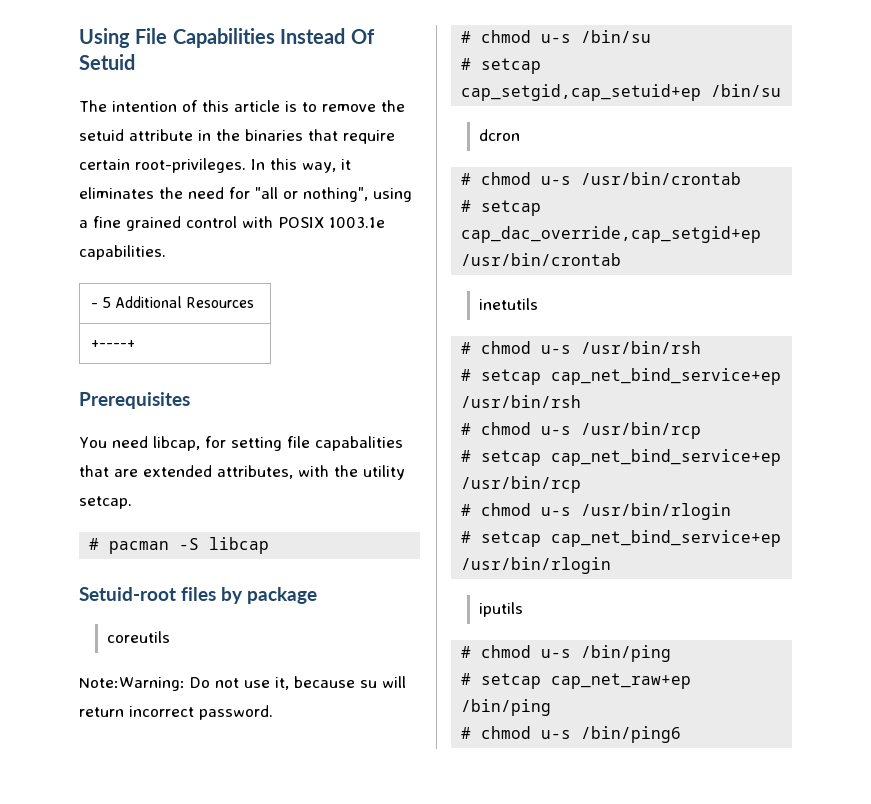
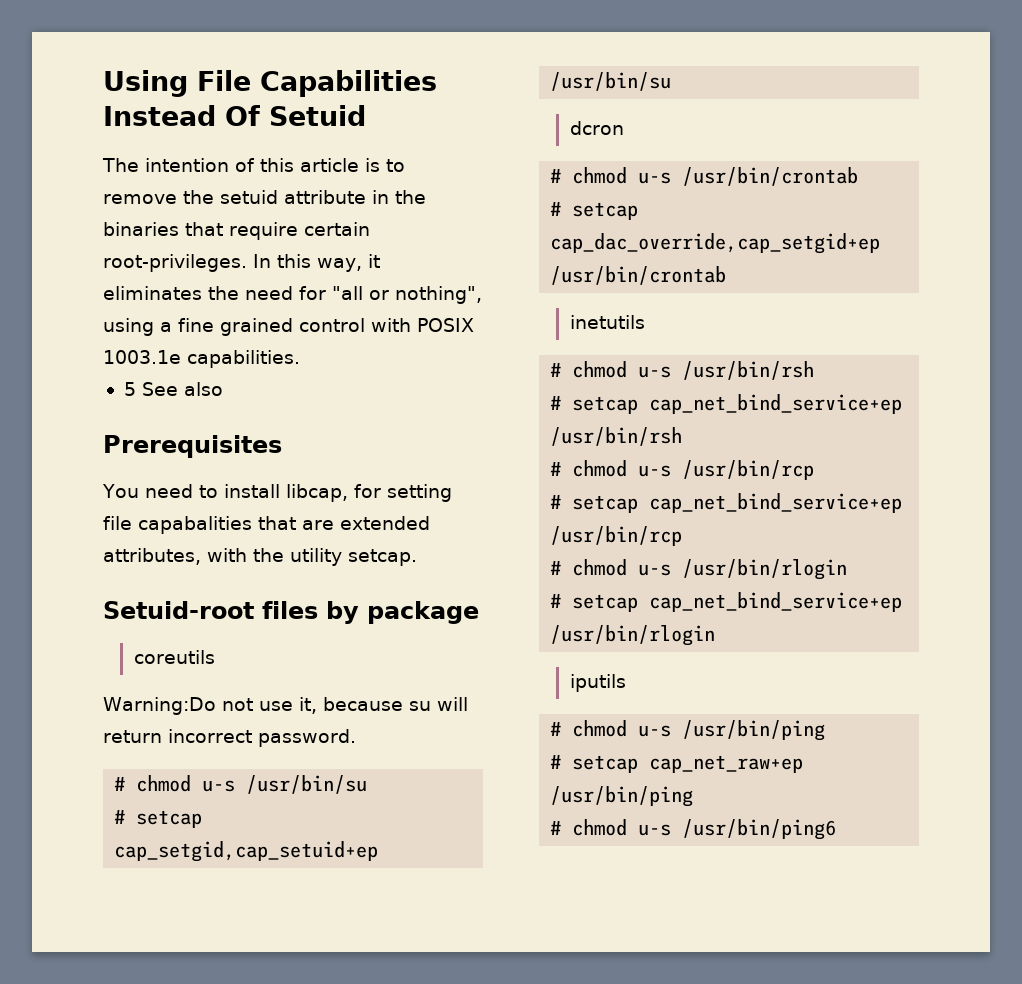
[90,296,255,308] [90,340,135,348] // - 5 Additional Resources // +----+ -> [123,382,223,396] // 5 See also
(148, 442) none -> [198,484,280,498] to install
[89,537,270,554] // # pacman -S libcap -> (417, 557) none
[79,677,210,691] Note:Warning: Do -> [103,697,216,715] Warning:Do
[581,30,652,43] /bin/su -> [246,775,368,794] /usr/bin/su
[711,84,782,97] /bin/su -> [550,72,672,91] /usr/bin/su
[581,645,672,662] /bin/ping -> [682,720,826,741] /usr/bin/ping
[461,699,552,716] [461,726,682,743] /bin/ping // # chmod u-s /bin/ping6 -> [550,786,694,807] [550,819,837,840] /usr/bin/ping // # chmod u-s /usr/bin/ping6

